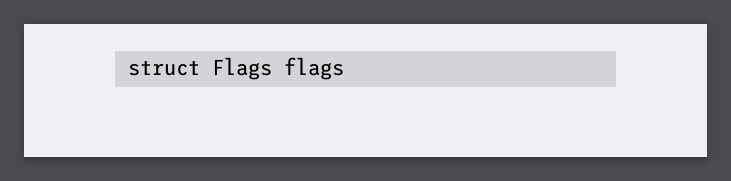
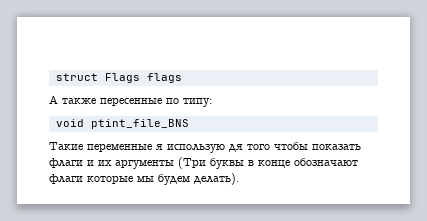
(345, 68) none -> [49,95,212,107] [55,119,189,129] [49,142,361,153] [49,157,358,169] [49,173,239,185] // А также пересенные по типу: // void ptint_file_BNS // Такие переменные я использую дя того чтобы показать флаги и их аргументы (Три буквы в конце обозначают флаги которые мы будем делать).

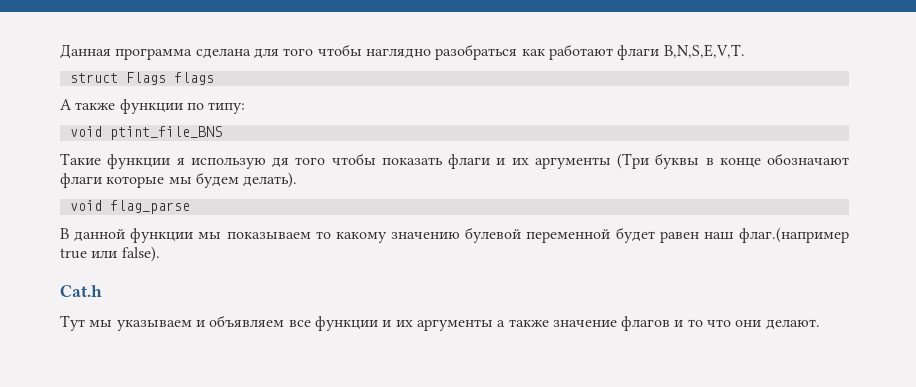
(55, 77) none -> [60,44,745,60] Данная программа сделана для того чтобы наглядно разобраться как работают флаги B,N,S,E,V,T. //
[100,98,162,106] пересенные -> [119,99,183,114] функции
[87,143,152,152] переменные -> [107,154,171,169] функции
(239, 179) none -> [69,200,190,214] [60,227,850,243] [60,246,160,262] [60,285,102,297] [60,315,820,331] // void flag_parse // В данной функции мы показываем то какому значению булевой переменной будет равен наш флаг.(например true или false). // Cat.h // Тут мы указываем и объявляем все функции и их аргументы а также значение флагов и то что они делают.

